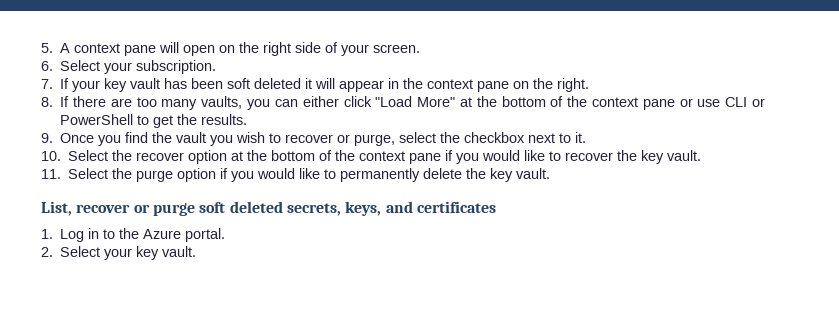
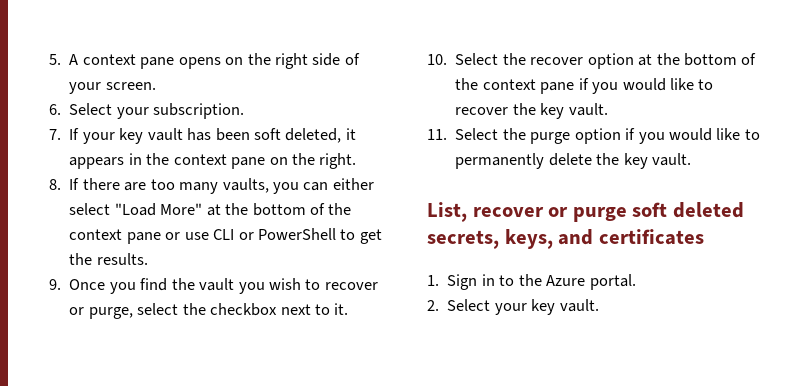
[159,42,216,56] will open -> [178,57,221,69] opens
[254,78,385,92] deleted it will appear -> [285,128,356,143] [69,157,125,169] deleted, it appears
[343,96,372,107] click -> [69,203,111,215] select
[60,229,85,242] Log -> [447,274,478,290] Sign

